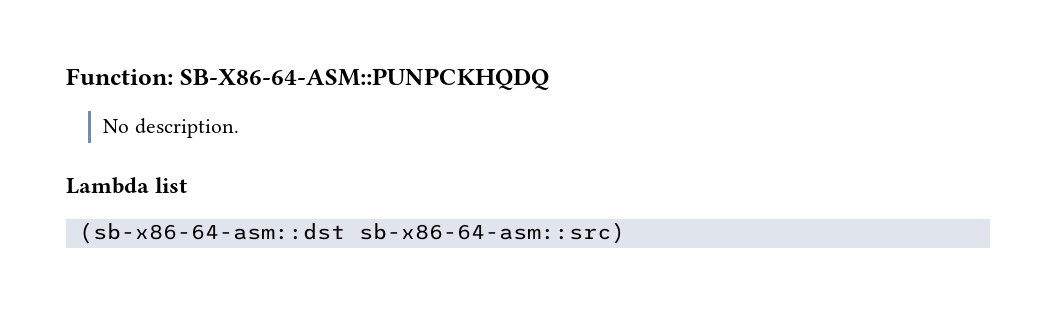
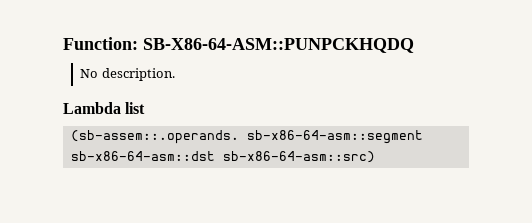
[78,222,345,244] (sb-x86-64-asm::dst -> [70,130,423,144] [70,151,215,161] (sb-assem::.operands. sb-x86-64-asm::segment sb-x86-64-asm::dst

